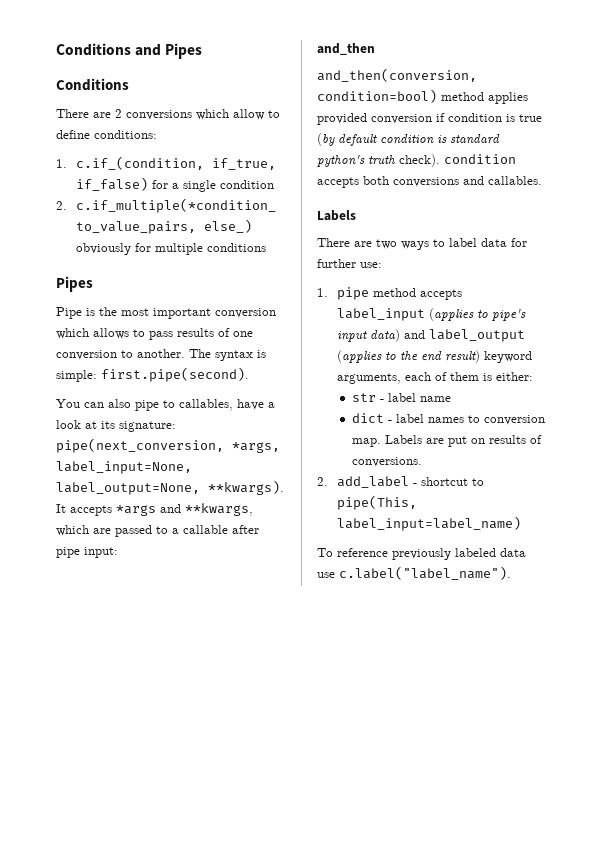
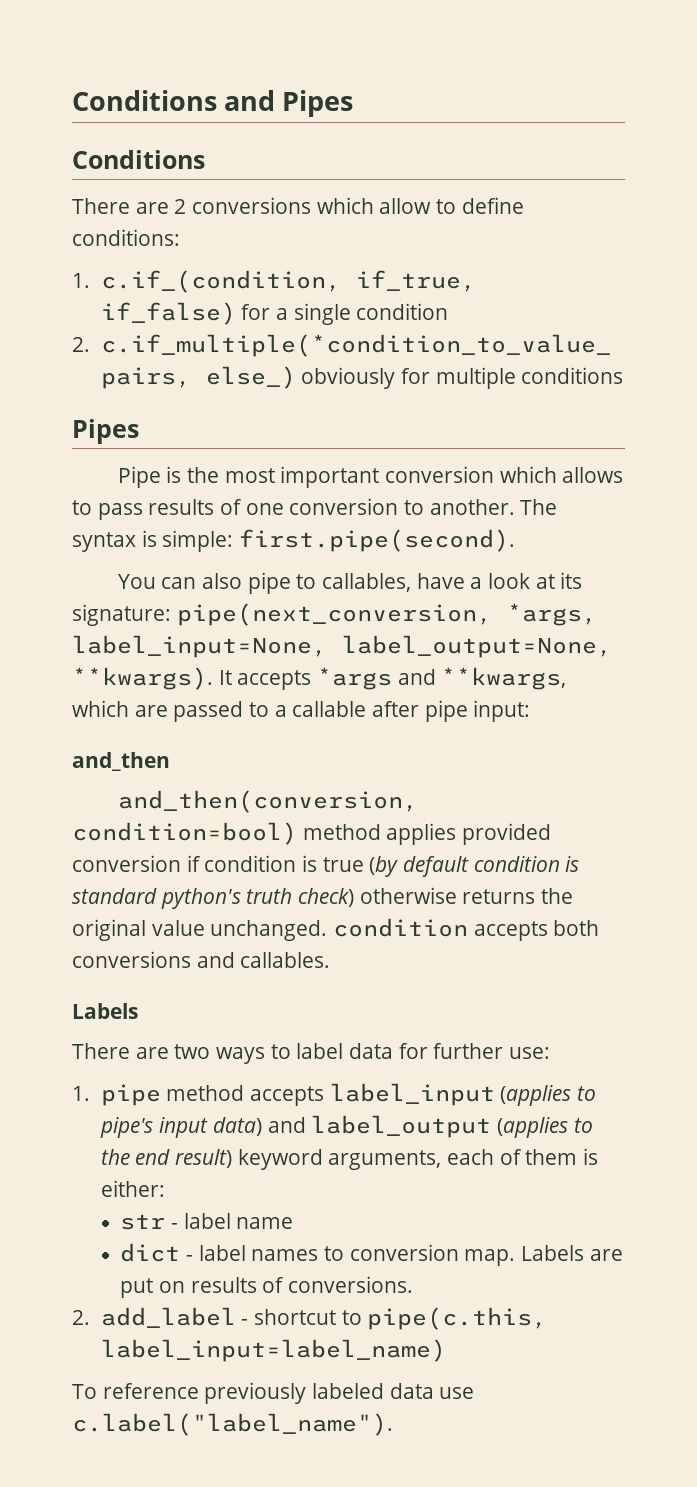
[399,154,440,167] check). -> [297,887,574,907] [72,919,328,941] check) otherwise returns the original value unchanged.
[337,495,418,510] pipe(This, -> [367,1307,548,1330] pipe(c.this,

